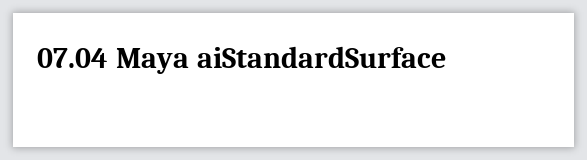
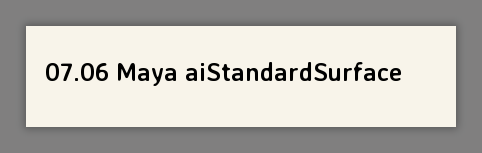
[37,48,108,68] 07.04 -> [45,63,109,81] 07.06

